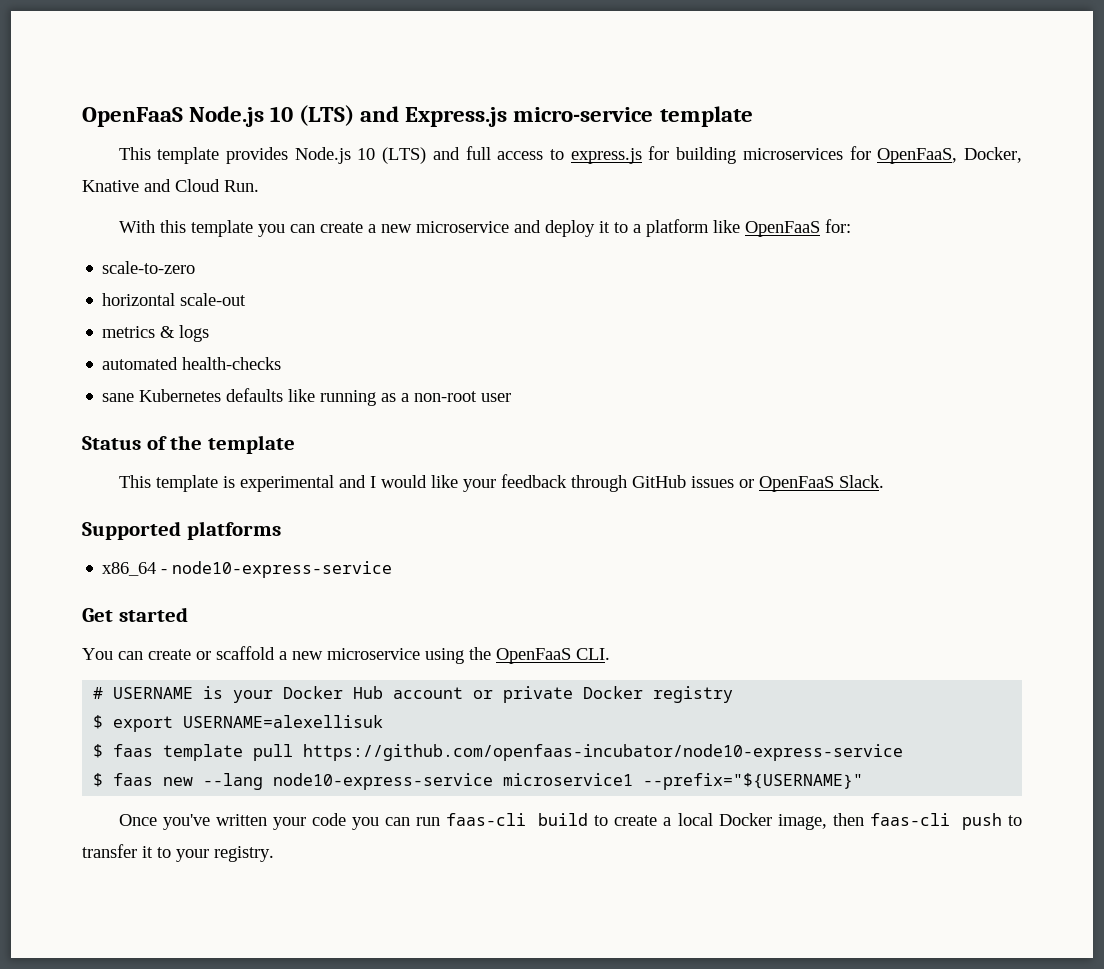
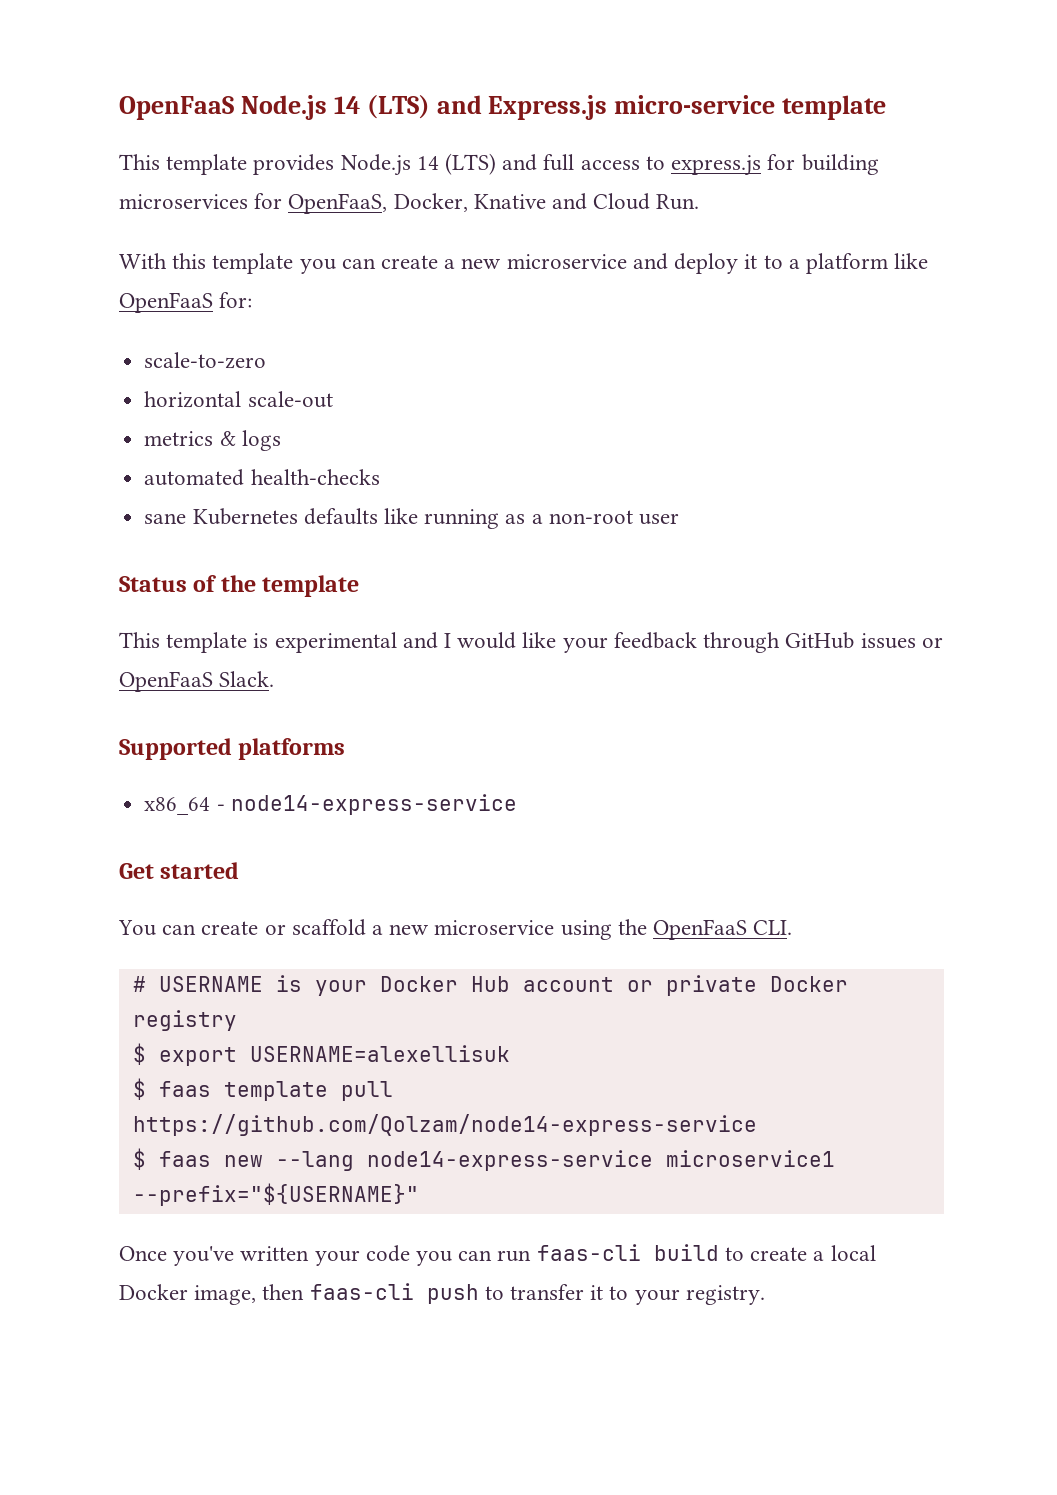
[270,106,294,122] 10 -> [333,96,360,114] 14
[357,148,376,160] 10 -> [416,156,439,170] 14
[172,561,393,578] node10-express-service -> [230,794,517,815] node14-express-service
[303,744,904,761] https://github.com/openfaas-incubator/node10-express-service -> [132,1114,757,1136] https://github.com/Qolzam/node14-express-service
[273,773,494,790] node10-express-service -> [366,1150,653,1171] node14-express-service

